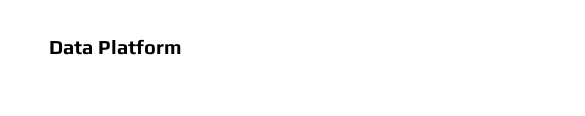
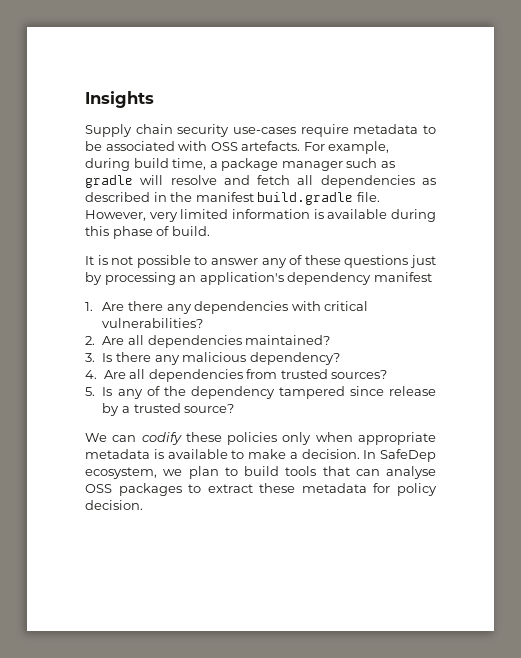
[49,39,183,55] Data Platform -> [85,91,154,108] [85,124,436,137] [85,141,390,154] [85,158,395,171] [85,175,436,188] [85,192,380,205] [85,209,436,222] [85,226,210,239] [85,255,436,268] [85,272,432,285] [85,301,369,314] [102,318,204,328] [85,335,331,348] [85,352,340,365] [85,369,388,382] [85,386,436,399] [102,403,235,416] [85,432,436,445] [85,449,436,462] [85,466,436,479] [85,483,437,496] [85,500,143,510] Insights // Supply chain security use-cases require metadata to be associated with OSS artefacts. For example, during build time, a package manager such as gradle will resolve and fetch all dependencies as described in the manifest build.gradle file. However, very limited information is available during this phase of build. // It is not possible to answer any of these questions just by processing an application's dependency manifest // 1. Are there any dependencies with critical vulnerabilities? // 2. Are all dependencies maintained? // 3. Is there any malicious dependency? // 4. Are all dependencies from trusted sources? // 5. Is any of the dependency tampered since release by a trusted source? // We can codify these policies only when appropriate metadata is available to make a decision. In SafeDep ecosystem, we plan to build tools that can analyse OSS packages to extract these metadata for policy decision.

